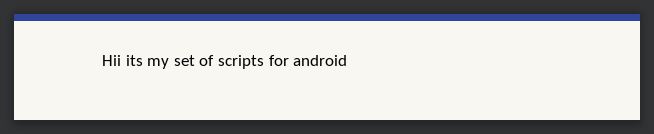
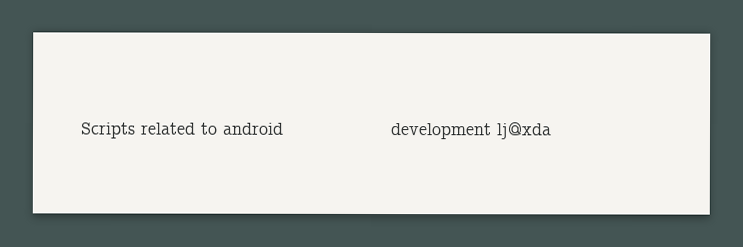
[102,55,348,69] Hii its my set of scripts for android -> [80,122,552,140] Scripts related to android development lj@xda

